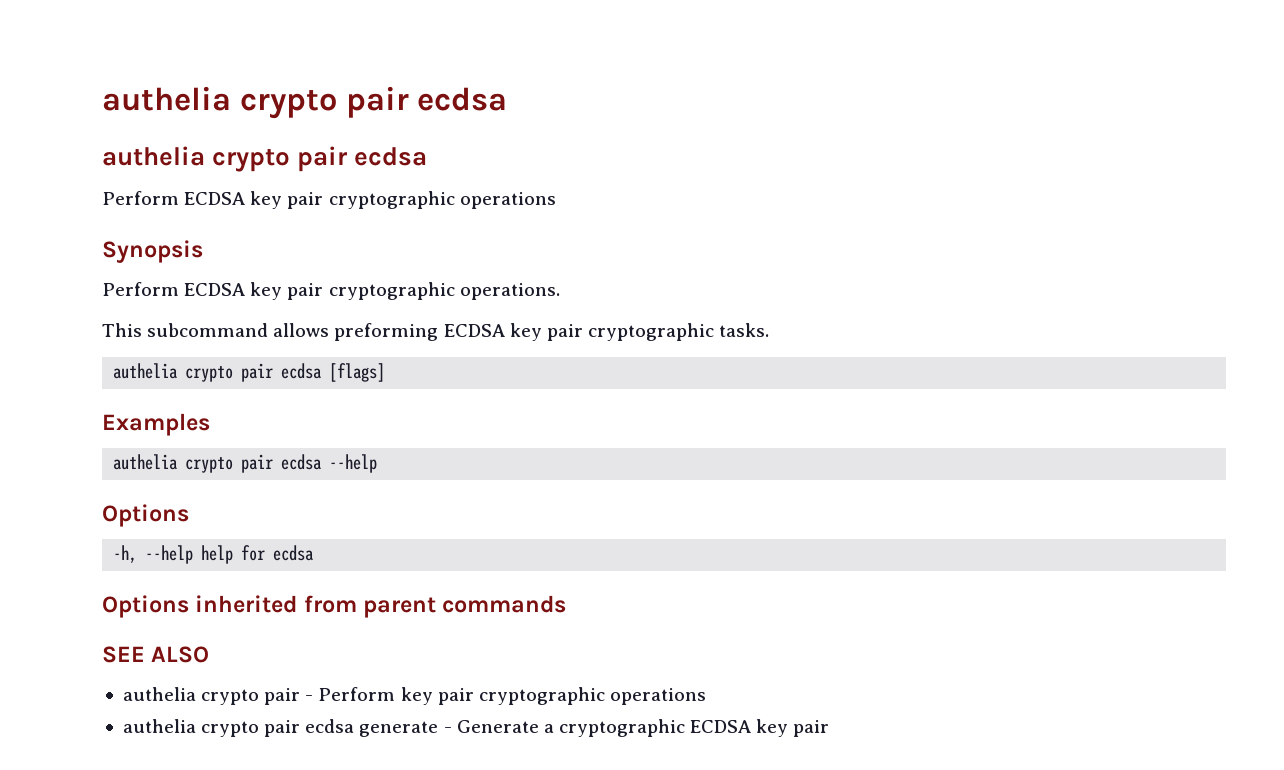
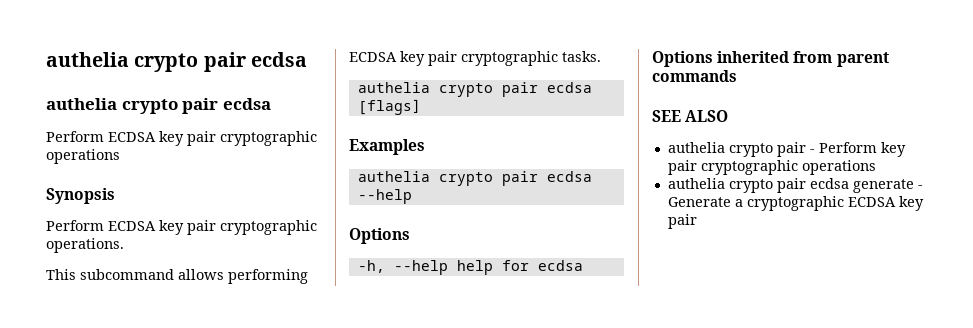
[334,323,439,341] preforming -> [228,269,308,284] performing

